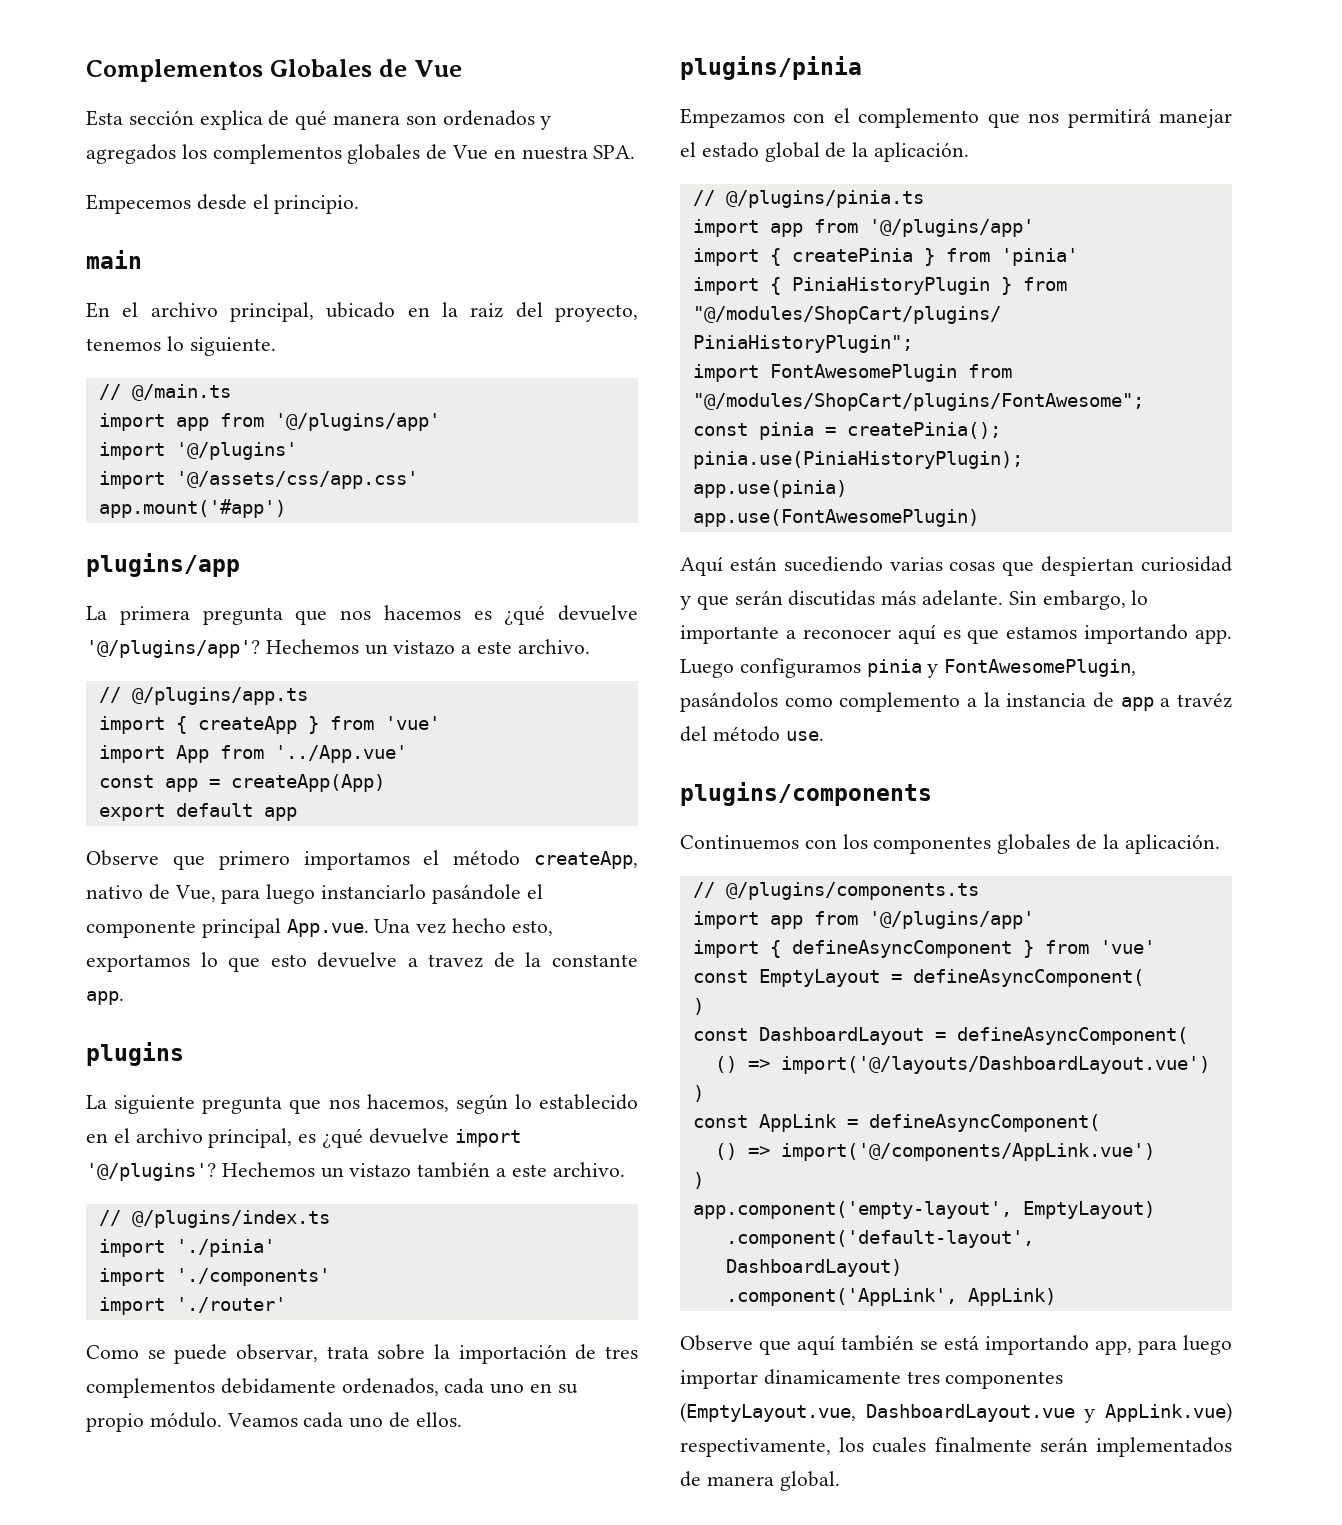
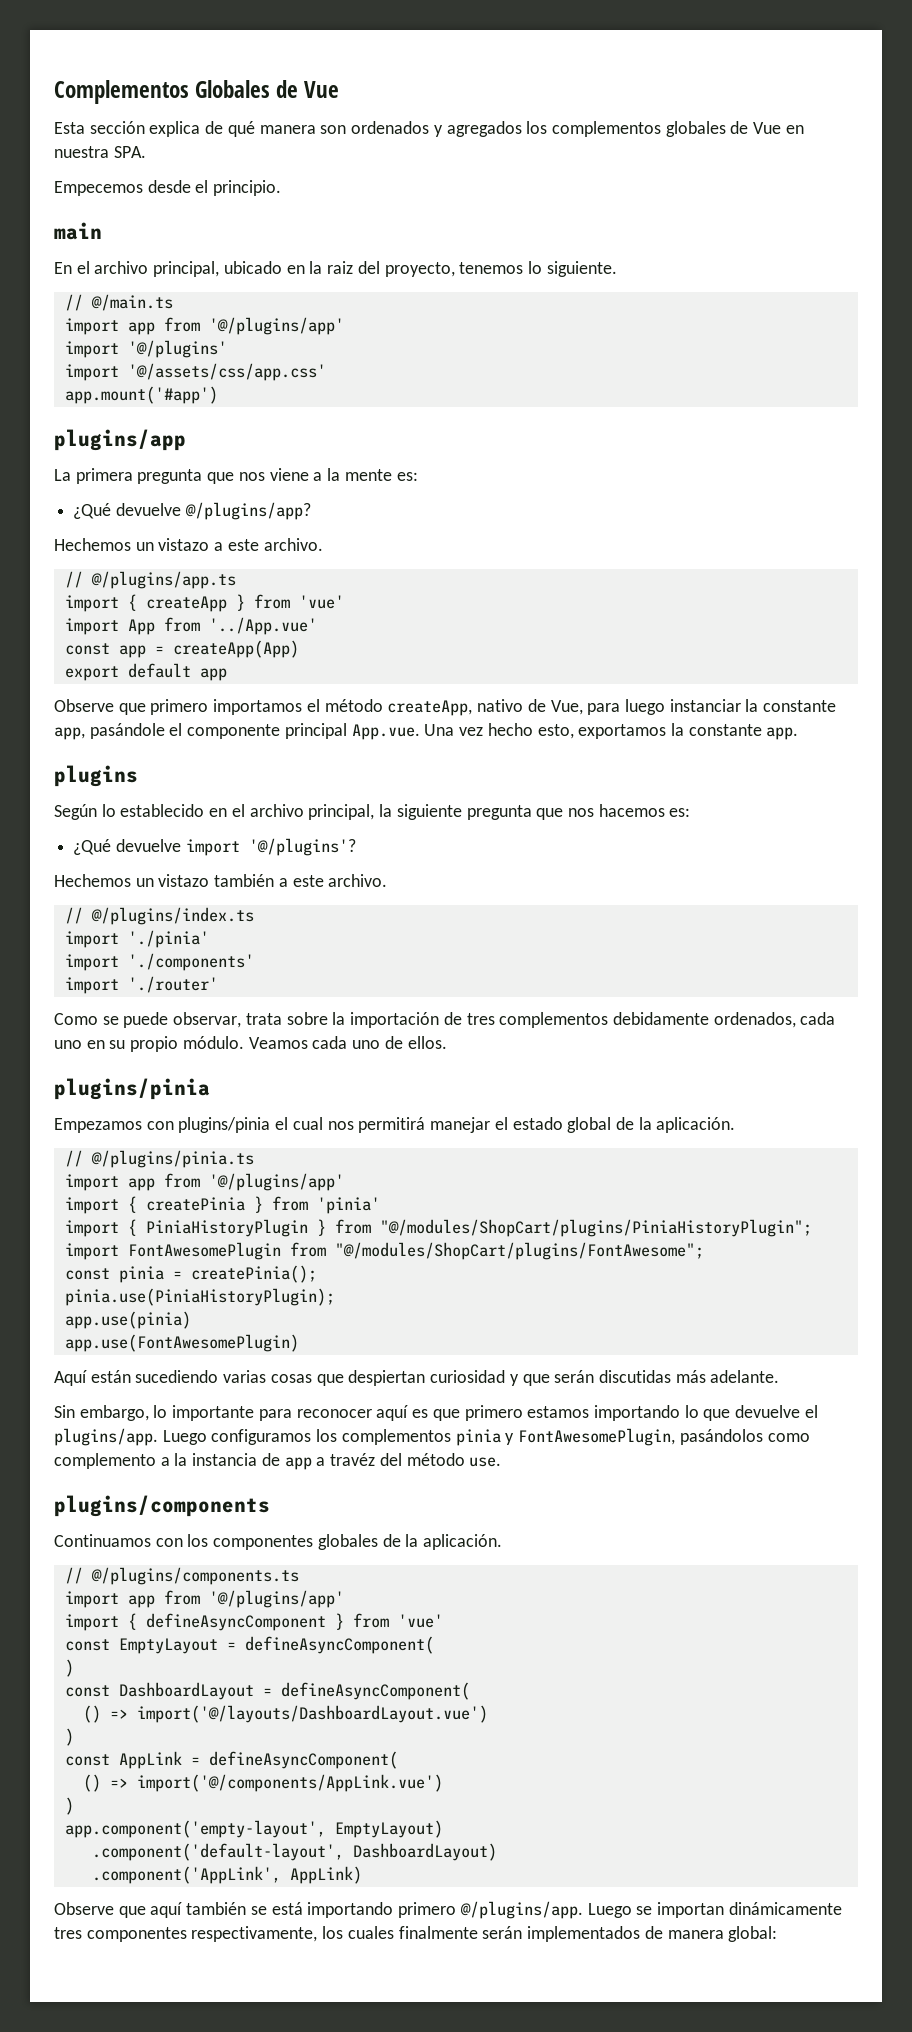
[383,605,638,625] [86,640,260,658] hacemos es ¿qué devuelve '@/plugins/app'? -> [269,468,418,481] [73,502,311,520] viene a la mente es: // ¿Qué devuelve @/plugins/app? //
[321,884,427,899] instanciarlo -> [669,699,837,712] [54,727,85,740] instanciar la constante app,
[200,952,638,972] [86,991,124,1005] [86,1042,184,1066] [86,1094,508,1114] lo que esto devuelve a travez de la constante app. // plugins // La siguiente pregunta que nos hacemos, según -> [670,723,799,740] [54,765,138,787] [54,804,97,820] la constante app. // plugins // Según
[298,1128,364,1148] es ¿qué -> [379,804,691,820] [73,839,112,855] la siguiente pregunta que nos hacemos es: // ¿Qué
(216, 1172) none -> (356, 847) //
[833,108,1020,128] el complemento que -> [178,1117,323,1133] plugins/pinia el cual
(1004, 598) none -> (780, 1376) //
[785,630,796,639] a -> [258,1409,292,1421] para
(1000, 636) none -> [464,1405,523,1421] primero
[1195,629,1232,644] [680,658,861,678] app. Luego configuramos -> [684,1405,818,1421] [54,1428,451,1446] lo que devuelve el plugins/app. Luego configuramos los complementos
[680,835,799,850] Continuemos -> [54,1534,151,1547] Continuamos
[1095,1335,1232,1355] [680,1369,1064,1389] [680,1402,1232,1423] app, para luego importar dinamicamente tres componentes (EmptyLayout.vue, DashboardLayout.vue y AppLink.vue) -> [398,1901,842,1919] [54,1927,187,1942] primero @/plugins/app. Luego se importan dinámicamente tres componentes
[779,1471,840,1491] global. -> [728,1926,778,1942] global:

